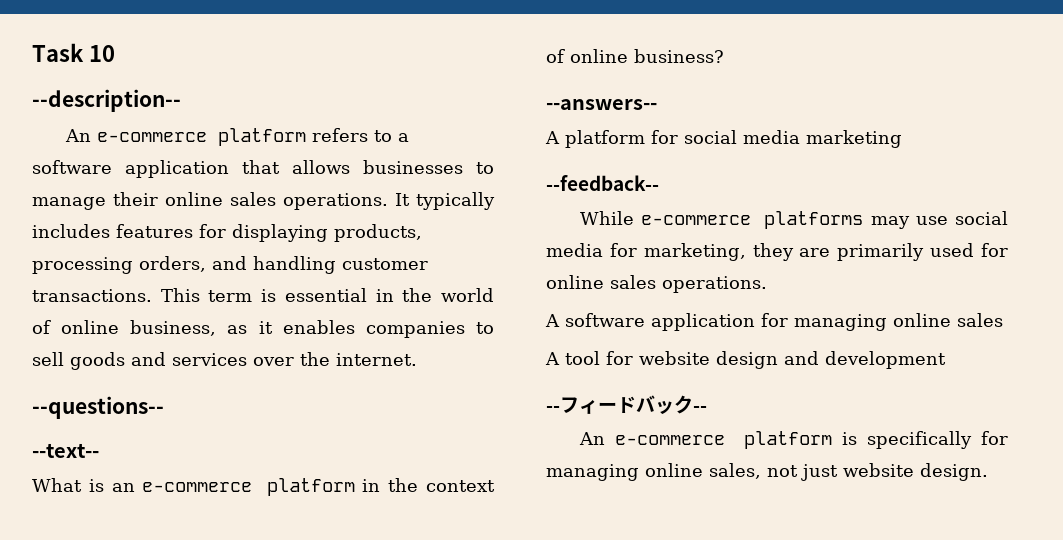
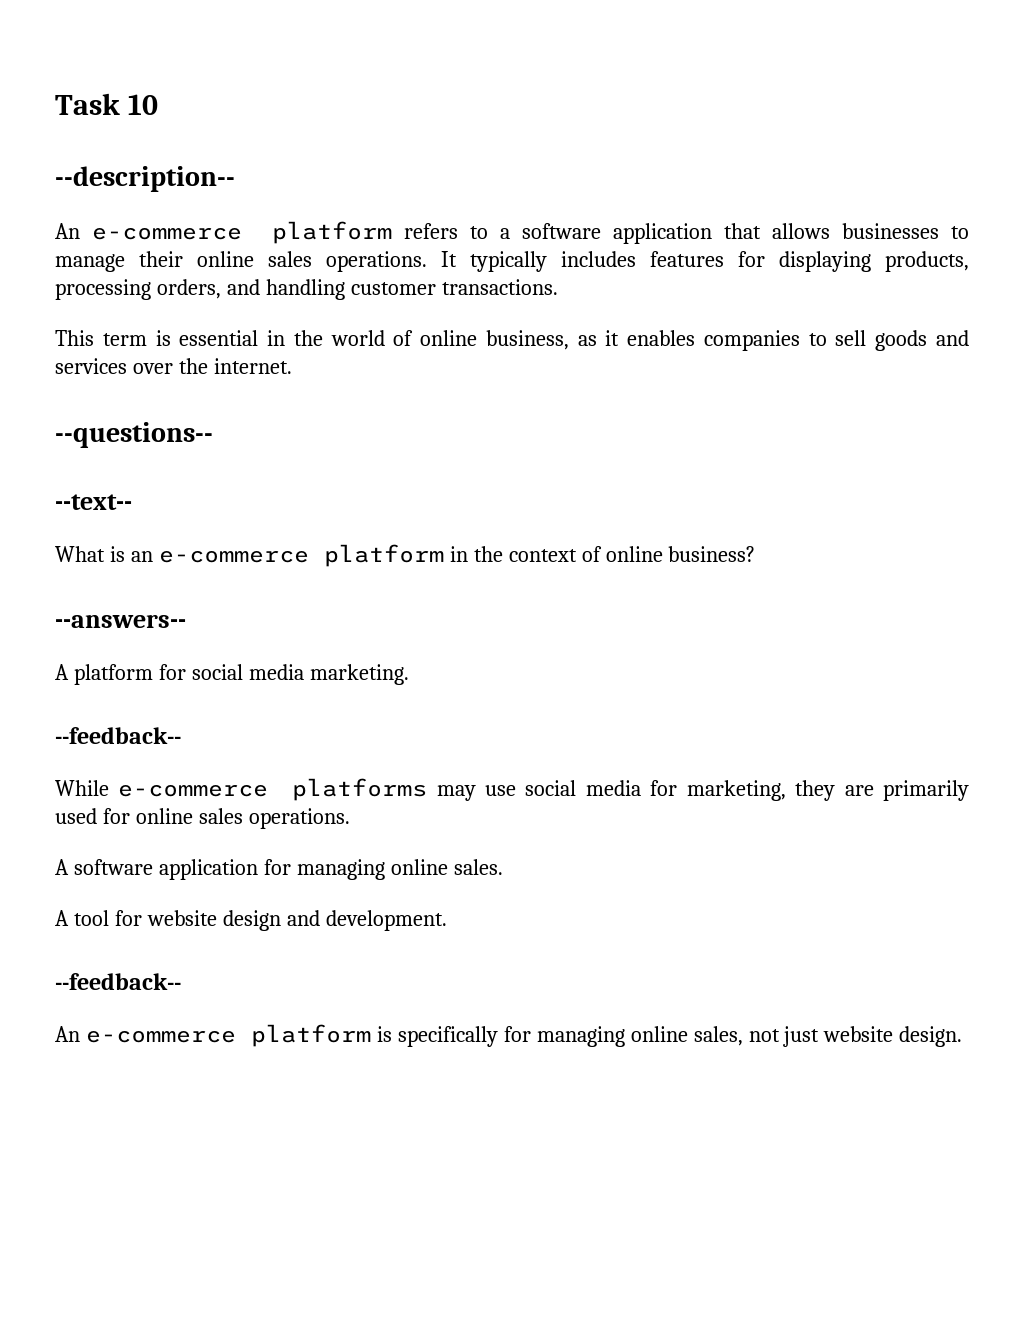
(152, 295) none -> (558, 287) //
[806,130,902,148] marketing -> [309,664,409,685] marketing.
[957,313,1003,327] sales -> [453,859,503,875] sales.
[825,351,946,369] [546,395,707,414] development // --フィードバック-- -> [325,910,447,931] [55,973,181,990] development. // --feedback--

